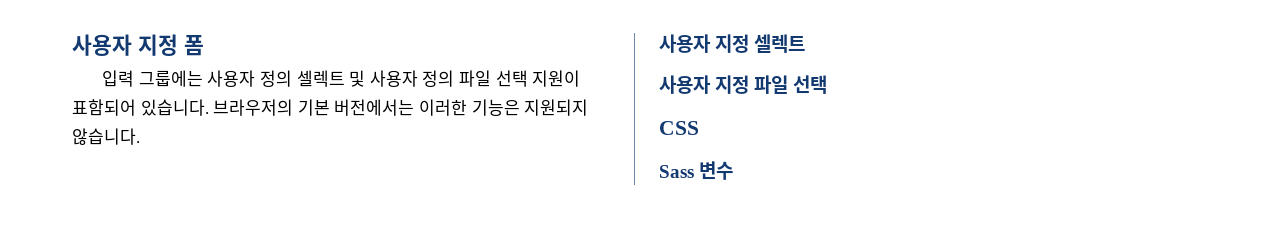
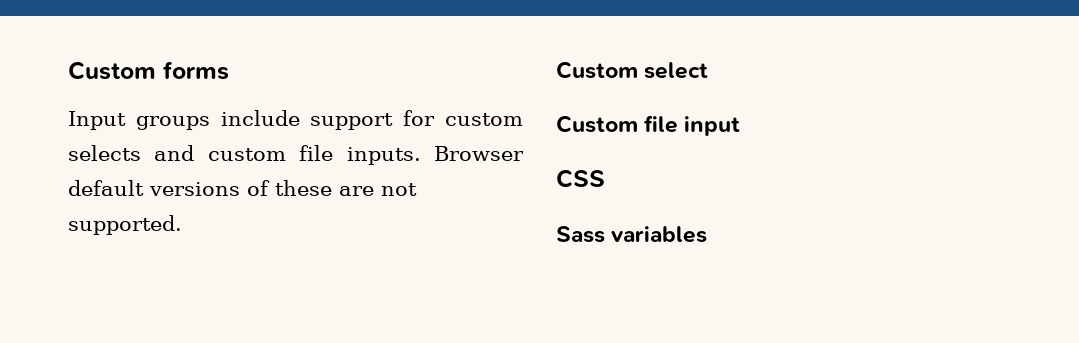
[72,34,204,56] [102,70,581,87] [72,99,589,116] [72,128,140,145] [659,34,806,53] [659,75,828,94] 사용자 지정 폼 // 입력 그룹에는 사용자 정의 셀렉트 및 사용자 정의 파일 선택 지원이 표함되어 있습니다. 브라우저의 기본 버전에서는 이러한 기능은 지원되지 않습니다. // 사용자 지정 셀렉트 // 사용자 지정 파일 선택 -> [68,61,229,80] [68,110,523,130] [68,145,524,165] [68,180,417,196] [68,215,182,235] [556,61,709,79] [556,115,741,136] Custom forms // Input groups include support for custom selects and custom file inputs. Browser default versions of these are not supported. // Custom select // Custom file input
[699,161,734,180] 변수 -> [611,226,708,243] variables

